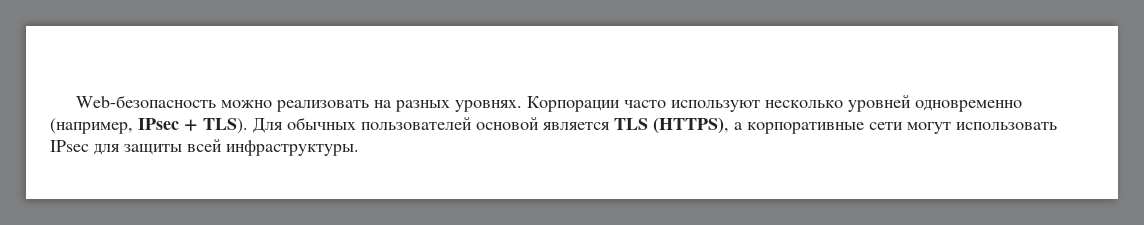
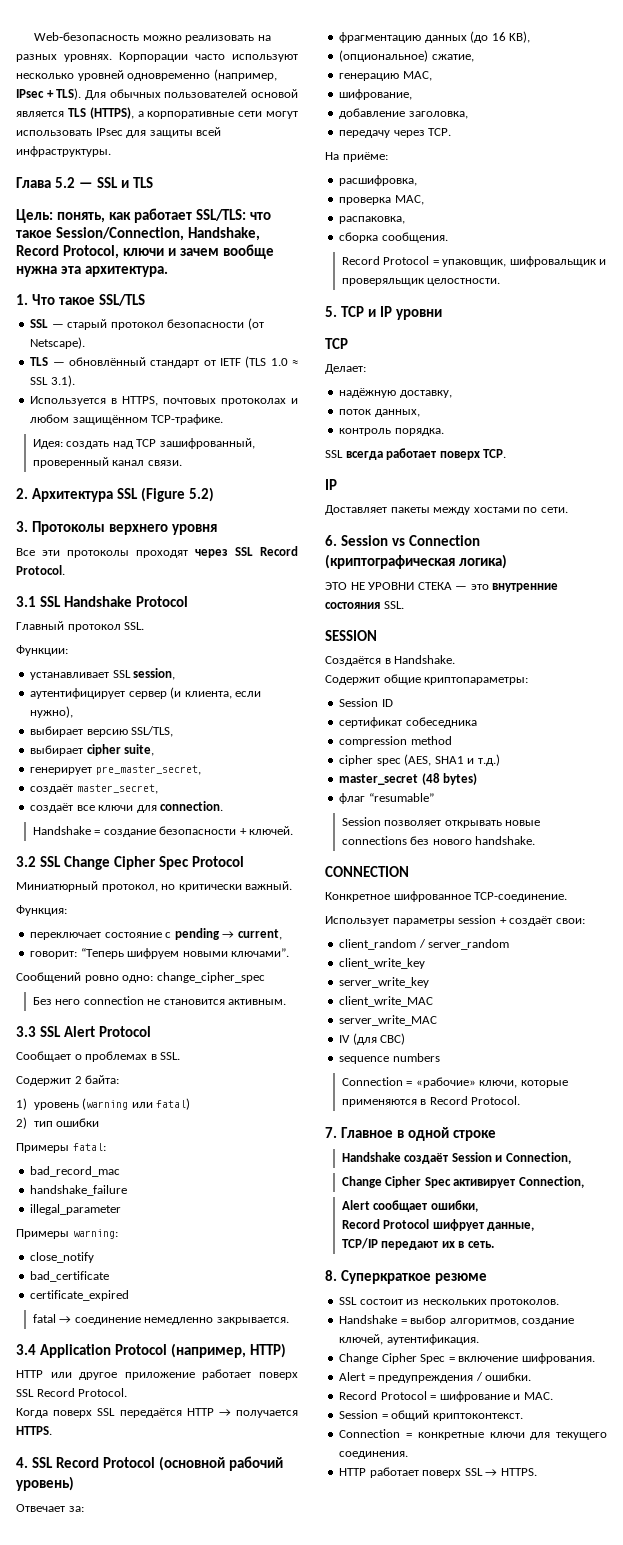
(359, 148) none -> [16,177,154,188] [16,208,271,223] [16,227,260,241] [16,244,274,259] [16,266,168,277] [16,294,145,306] [30,318,264,330] [30,337,86,349] [30,356,298,368] [30,375,75,387] [30,396,298,406] [30,414,224,425] [32,438,255,449] [32,457,182,468] [16,487,215,502] [16,521,218,535] [16,546,298,558] [16,565,65,575] [16,596,188,607] [16,621,145,632] [16,645,68,656] [30,668,176,680] [30,687,262,699] [30,706,74,718] [30,726,174,737] [30,744,155,756] [30,765,201,775] [30,784,158,794] [30,801,224,813] [32,826,294,837] [16,856,244,870] [16,881,293,892] [16,905,67,916] [30,928,282,940] [30,948,290,959] [16,972,265,983] [32,996,287,1005] [16,1026,151,1037] [16,1051,181,1062] [16,1075,120,1086] [16,1098,191,1110] [16,1117,100,1129] [16,1143,106,1153] [30,1166,121,1177] [30,1185,128,1196] [30,1204,122,1215] [16,1229,118,1239] [30,1252,95,1263] [30,1271,110,1282] [30,1290,130,1301] [32,1314,289,1325] [16,1343,286,1358] [16,1369,298,1380] [16,1388,128,1397] [16,1408,298,1418] [16,1426,52,1435] [16,1456,284,1471] [16,1476,74,1491] [16,1504,84,1512] [339,31,531,43] [339,50,474,62] [339,71,432,81] [339,89,413,100] [339,108,468,119] [339,128,452,138] [325,152,388,162] [339,175,418,186] [339,195,424,205] [339,216,406,224] [339,232,448,243] [341,256,607,267] [341,278,501,286] [325,306,443,320] [325,338,348,349] [325,364,366,374] [339,388,452,398] [339,409,420,417] [339,428,444,436] [325,448,507,460] [325,479,337,490] [325,505,568,515] [325,535,481,546] [325,554,508,569] [325,582,559,592] [325,601,404,609] [325,630,377,641] [325,655,456,666] [325,674,529,685] [339,698,393,707] [339,717,477,728] [339,736,452,747] [339,754,500,766] [339,773,478,785] [339,793,434,804] [341,817,541,828] [341,836,536,845] [325,866,409,877] [325,891,568,902] [325,915,585,926] [339,939,510,950] [339,958,426,969] [339,977,430,988] [339,996,434,1007] [339,1015,438,1026] [339,1033,406,1045] [339,1053,440,1064] [341,1077,568,1088] [341,1096,521,1107] [325,1127,497,1141] [341,1152,571,1164] [341,1176,584,1188] [341,1200,478,1212] [341,1219,535,1231] [341,1238,494,1250] [325,1270,488,1284] [339,1297,560,1307] [339,1315,575,1326] [339,1334,479,1345] [339,1353,595,1364] [339,1372,532,1383] [339,1391,553,1402] [339,1410,523,1421] [339,1429,607,1440] [339,1451,409,1459] [339,1467,537,1478] // Глава 5.2 — SSL и TLS // Цель: понять, как работает SSL/TLS: что такое Session/Connection, Handshake, Record Protocol, ключи и зачем вообще нужна эта архитектура. // 1. Что такое SSL/TLS // SSL — старый протокол безопасности (от Netscape). // TLS — обновлённый стандарт от IETF (TLS 1.0 ≈ SSL 3.1). // Используется в HTTPS, почтовых протоколах и любом защищённом TCP-трафике. // Идея: создать над TCP зашифрованный, проверенный канал связи. // 2. Архитектура SSL (Figure 5.2) // 3. Протоколы верхнего уровня // Все эти протоколы проходят через SSL Record Protocol. // 3.1 SSL Handshake Protocol // Главный протокол SSL. // Функции: // устанавливает SSL session, // аутентифицирует сервер (и клиента, если нужно), // выбирает версию SSL/TLS, // выбирает cipher suite, // генерирует pre_master_secret, // создаёт master_secret, // создаёт все ключи для connection. // Handshake = создание безопасности + ключей. // 3.2 SSL Change Cipher Spec Protocol // Миниатюрный протокол, но критически важный. // Функция: // переключает состояние с pending → current, // говорит: “Теперь шифруем новыми ключами”. // Сообщений ровно одно: change_cipher_spec // Без него connection не становится активным. // 3.3 SSL Alert Protocol // Сообщает о проблемах в SSL. // Содержит 2 байта: // 1) уровень (warning или fatal) // 2) тип ошибки // Примеры fatal: // bad_record_mac // handshake_failure // illegal_parameter // Примеры warning: // close_notify // bad_certificate // certificate_expired // fatal → соединение немедленно закрывается. // 3.4 Application Protocol (например, HTTP) // HTTP или другое приложение работает поверх SSL Record Protocol. // Когда поверх SSL передаётся HTTP → получается HTTPS. // 4. SSL Record Protocol (основной рабочий уровень) // Отвечает за: // фрагментацию данных (до 16 KB), // (опциональное) сжатие, // генерацию MAC, // шифрование, // добавление заголовка, // передачу через TCP. // На приёме: // расшифровка, // проверка MAC, // распаковка, // сборка сообщения. // Record Protocol = упаковщик, шифровальщик и проверяльщик целостности. // 5. TCP и IP уровни // TCP // Делает: // надёжную доставку, // поток данных, // контроль порядка. // SSL всегда работает поверх TCP. // IP // Доставляет пакеты между хостами по сети. // 6. Session vs Connection (криптографическая логика) // ЭТО НЕ УРОВНИ СТЕКА — это внутренние состояния SSL. // SESSION // Создаётся в Handshake. // Содержит общие криптопараметры: // Session ID // сертификат собеседника // compression method // cipher spec (AES, SHA1 и т.д.) // master_secret (48 bytes) // флаг “resumable” // Session позволяет открывать новые connections без нового handshake. // CONNECTION // Конкретное шифрованное TCP-соединение. // Использует параметры session + создаёт свои: // client_random / server_random // client_write_key // server_write_key // client_write_MAC // server_write_MAC // IV (для CBC) // sequence numbers // Connection = «рабочие» ключи, которые применяются в Record Protocol. // 7. Главное в одной строке // Handshake создаёт Session и Connection, // Change Cipher Spec активирует Connection, // Alert сообщает ошибки, // Record Protocol шифрует данные, // TCP/IP передают их в сеть. // 8. Суперкраткое резюме // SSL состоит из нескольких протоколов. // Handshake = выбор алгоритмов, создание ключей, аутентификация. // Change Cipher Spec = включение шифрования. // Alert = предупреждения / ошибки. // Record Protocol = шифрование и MAC. // Session = общий криптоконтекст. // Connection = конкретные ключи для текущего соединения. // HTTP работает поверх SSL → HTTPS.

